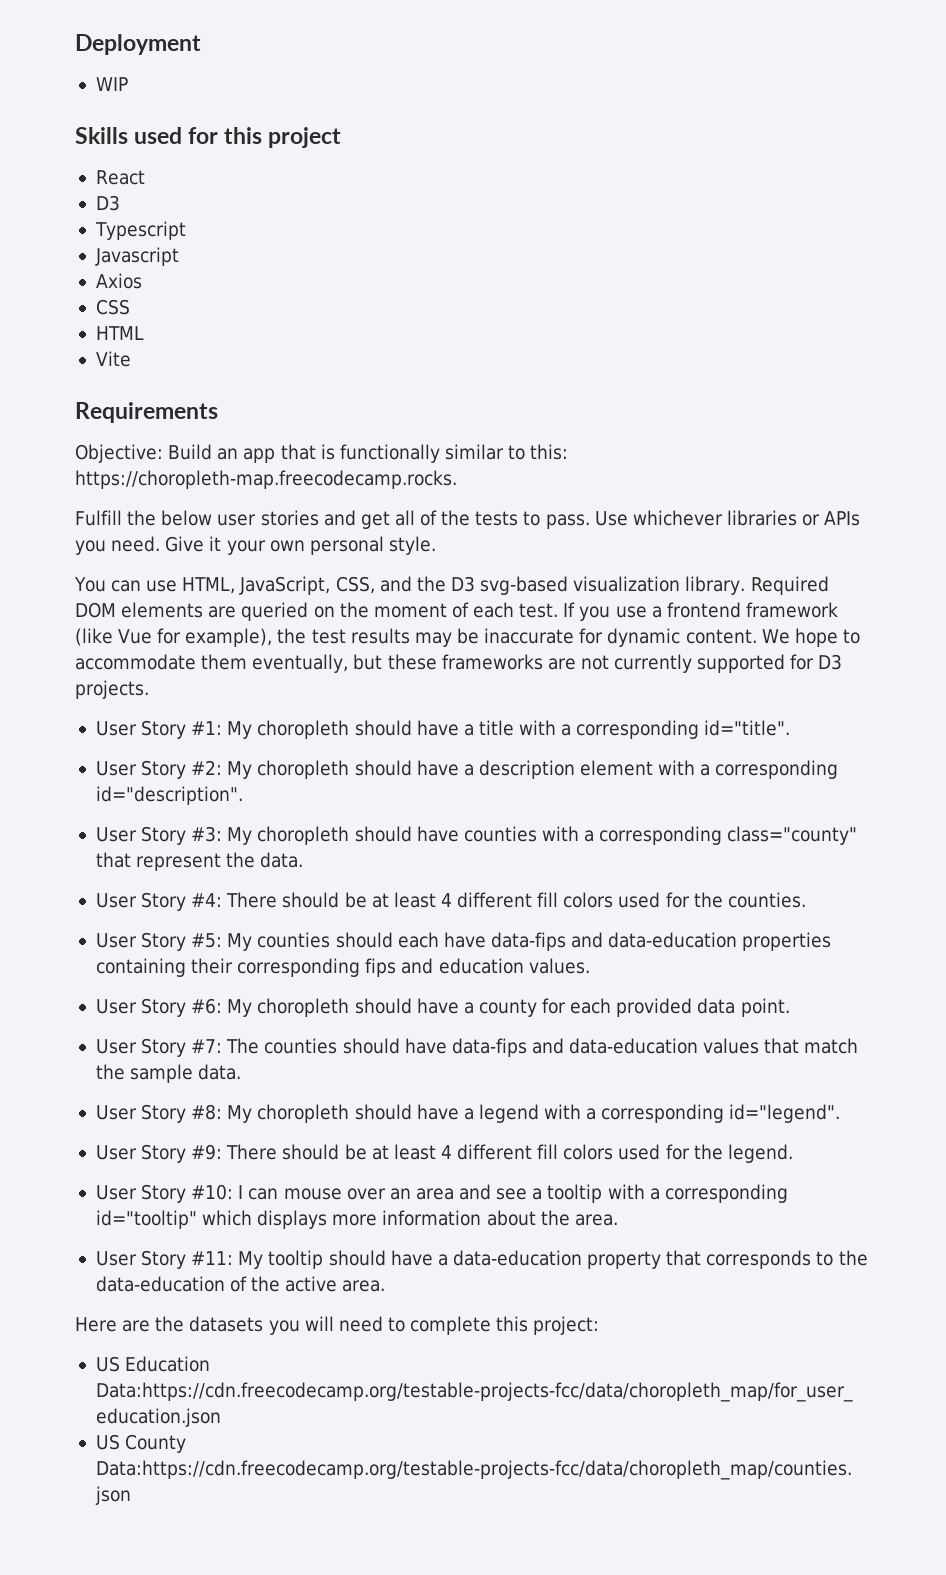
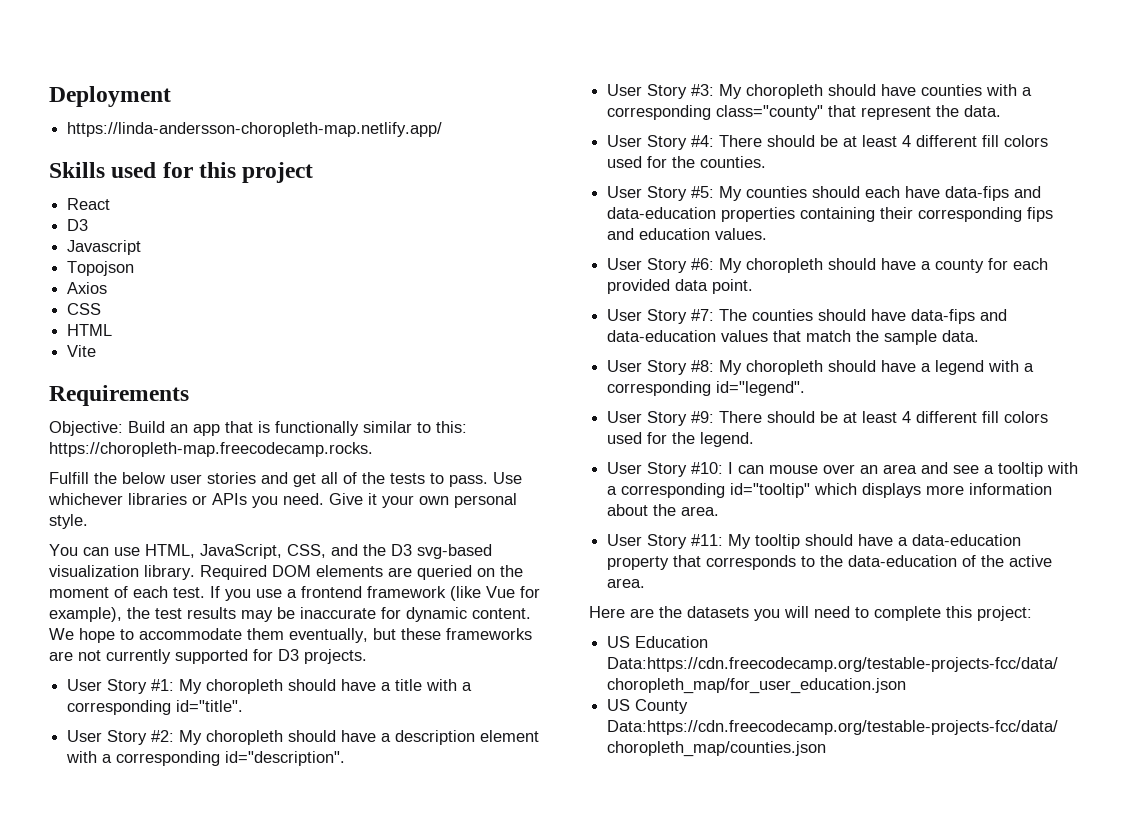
[95,77,128,91] WIP -> [67,122,443,137] https://linda-andersson-choropleth-map.netlify.app/
[94,221,186,240] [94,247,179,266] Typescript // Javascript -> [67,240,142,255] [67,261,135,276] Javascript // Topojson

